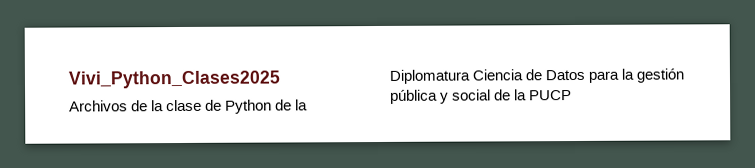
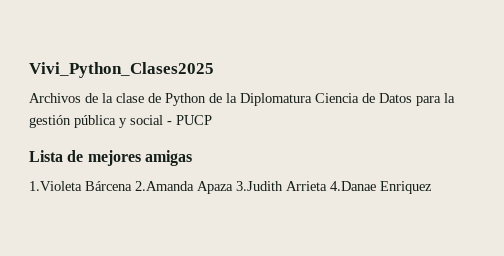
[494,89,573,101] de la PUCP -> [167,115,212,125] [29,150,192,166] [29,181,432,194] - PUCP // Lista de mejores amigas // 1.Violeta Bárcena 2.Amanda Apaza 3.Judith Arrieta 4.Danae Enriquez

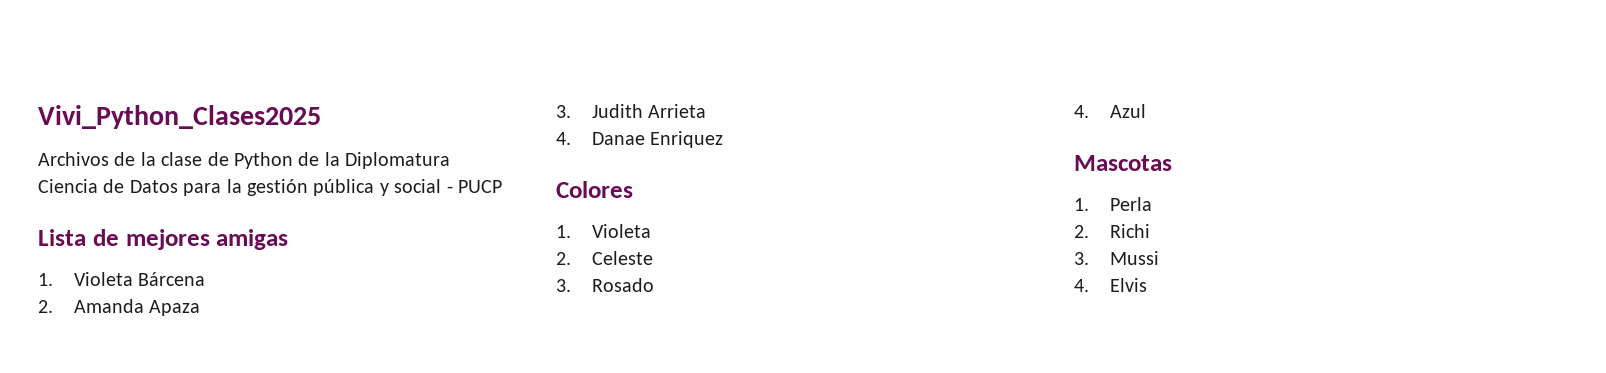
[29,181,82,191] 1.Violeta -> [38,272,133,286] 1. Violeta
[135,181,194,191] 2.Amanda -> [38,299,144,313] // 2. Amanda
[236,181,283,191] 3.Judith -> [556,104,643,118] // 3. Judith
[330,181,376,191] 4.Danae -> [556,132,645,145] // 4. Danae
(432, 187) none -> [556,181,633,198] [556,224,651,238] [556,251,653,265] [556,278,654,292] [1074,104,1146,118] [1074,155,1172,171] [1074,197,1152,211] [1074,224,1150,238] [1074,251,1159,265] [1074,278,1147,292] // Colores // 1. Violeta // 2. Celeste // 3. Rosado // 4. Azul // Mascotas // 1. Perla // 2. Richi // 3. Mussi // 4. Elvis

